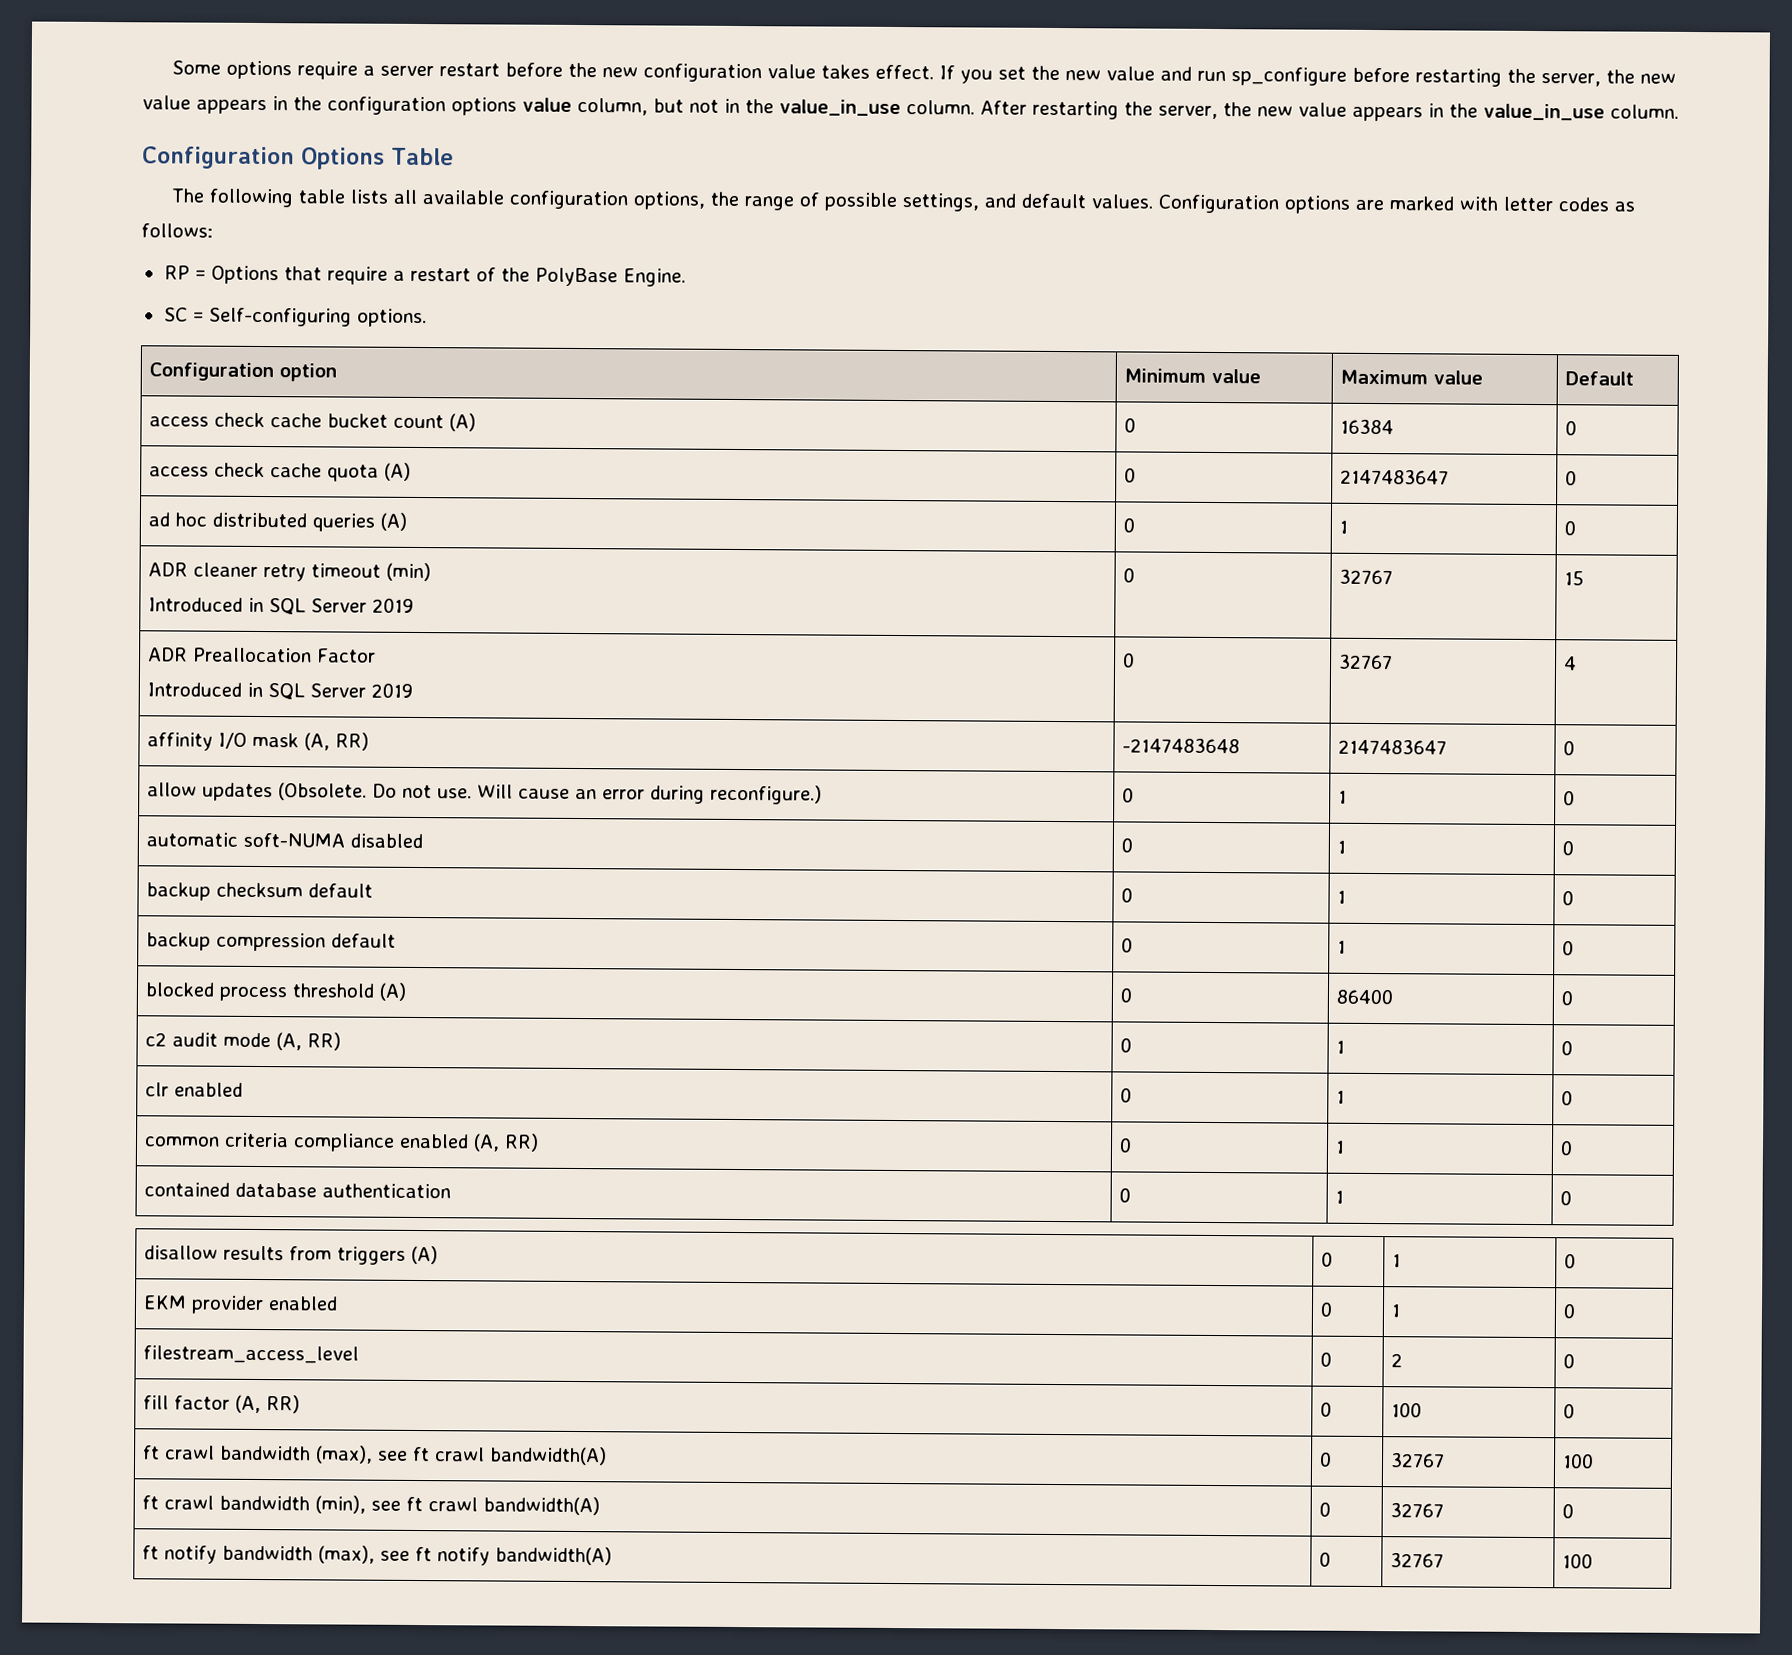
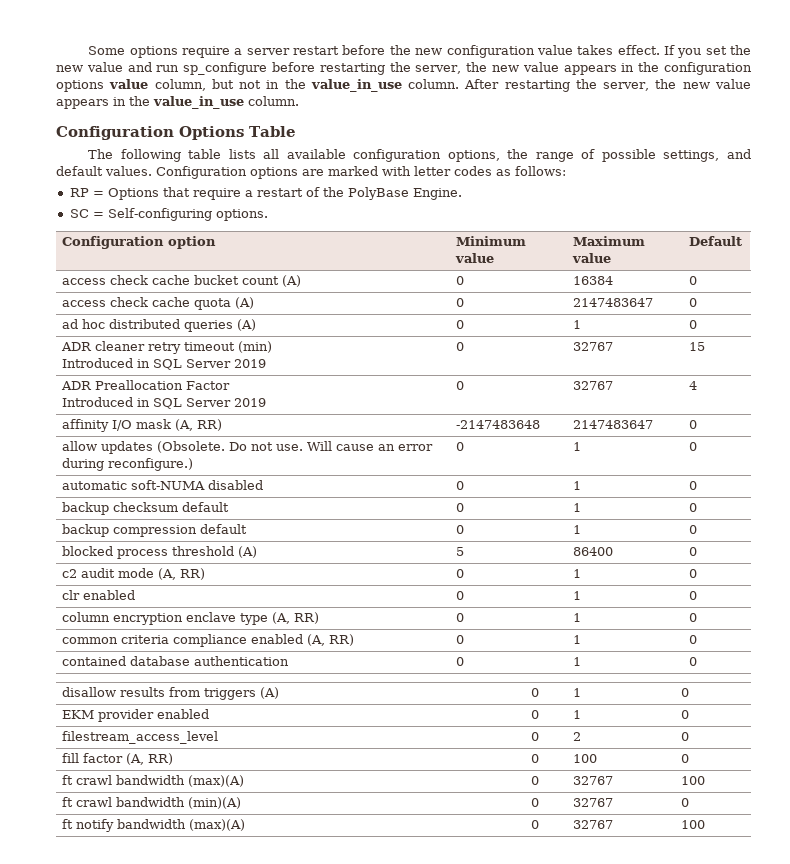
[1120,987,1133,1003] 0 -> [456,547,465,556] 5
(1574, 1098) none -> [62,612,320,625] [456,613,465,622] [573,613,582,622] [689,613,698,622] // column encryption enclave type (A, RR) | 0 | 1 | 0
[315,1445,608,1466] (max), see ft crawl bandwidth(A) -> [188,775,245,787] (max)(A)
[315,1495,601,1516] (min), see ft crawl bandwidth(A) -> [188,797,242,809] (min)(A)
[318,1545,613,1566] (max), see ft notify bandwidth(A) -> [189,819,246,831] (max)(A)

